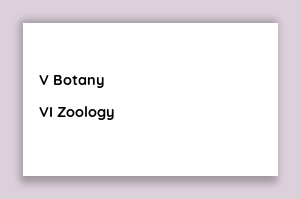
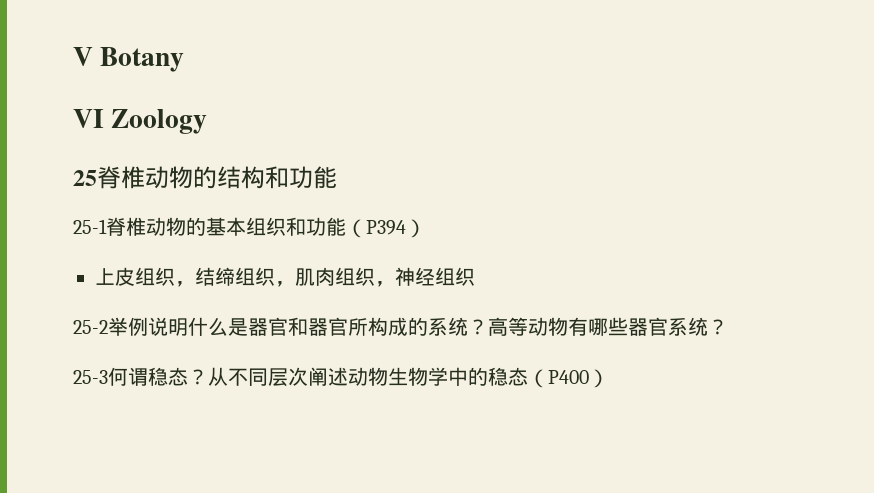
(115, 113) none -> [73,166,337,189] [73,217,426,238] [95,267,475,287] [73,317,728,336] [73,367,609,388] // 25脊椎动物的结构和功能 // 25-1脊椎动物的基本组织和功能（P394） // 上皮组织，结缔组织，肌肉组织，神经组织 // 25-2举例说明什么是器官和器官所构成的系统？高等动物有哪些器官系统？ // 25-3何谓稳态？从不同层次阐述动物生物学中的稳态（P400）

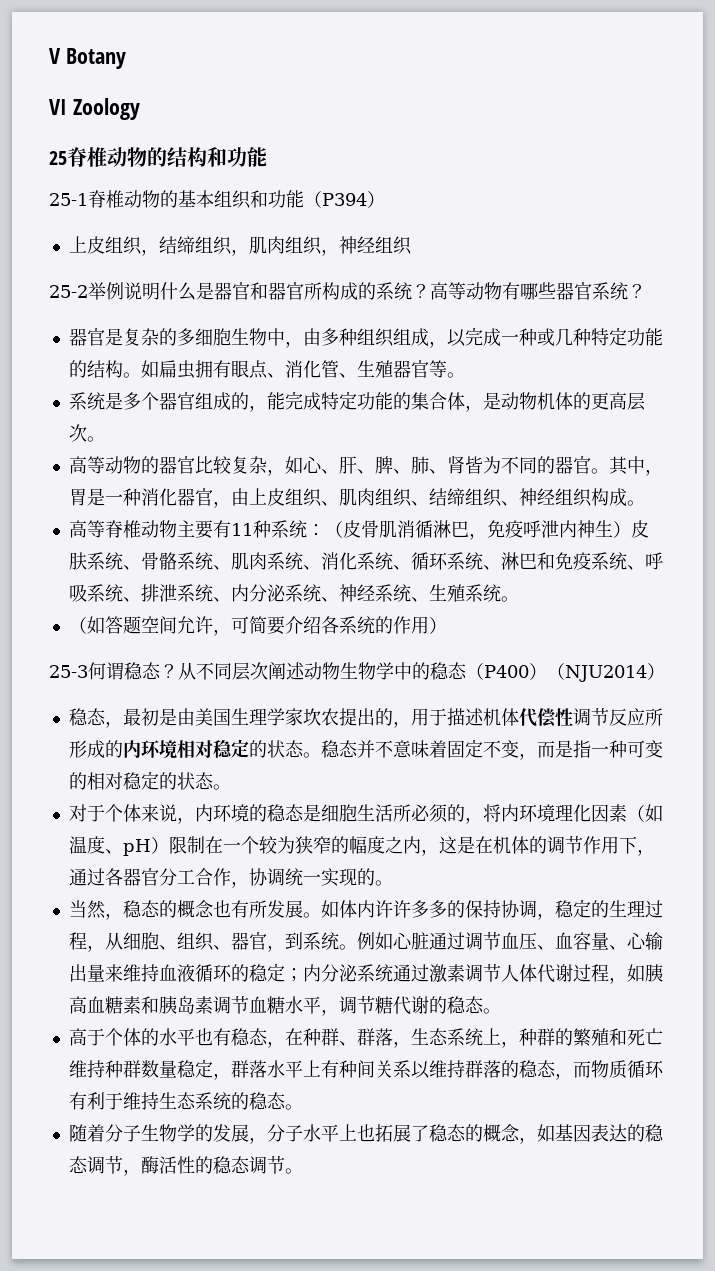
(728, 327) none -> [68,327,663,348] [68,360,465,379] [68,391,645,412] [68,424,105,442] [68,455,663,476] [68,488,645,508] [68,520,649,540] [68,552,663,570] [68,584,519,602] [68,616,447,636] // 器官是复杂的多细胞生物中，由多种组织组成，以完成一种或几种特定功能的结构。如扁虫拥有眼点、消化管、生殖器官等。 // 系统是多个器官组成的，能完成特定功能的集合体，是动物机体的更高层次。 // 高等动物的器官比较复杂，如心、肝、脾、肺、肾皆为不同的器官。其中，胃是一种消化器官，由上皮组织、肌肉组织、结缔组织、神经组织构成。 // 高等脊椎动物主要有11种系统：（皮骨肌消循淋巴，免疫呼泄内神生）皮肤系统、骨骼系统、肌肉系统、消化系统、循环系统、淋巴和免疫系统、呼吸系统、排泄系统、内分泌系统、神经系统、生殖系统。 // （如答题空间允许，可简要介绍各系统的作用）
(609, 378) none -> [547,663,665,682] [68,708,663,728] [68,739,663,760] [68,771,231,790] [68,804,663,824] [68,836,655,856] [68,868,393,888] [68,899,663,920] [68,932,663,952] [68,963,663,984] [68,996,501,1016] [68,1028,663,1048] [68,1059,664,1080] [68,1092,303,1110] [68,1124,664,1144] [68,1156,303,1176] （NJU2014） // 稳态，最初是由美国生理学家坎农提出的，用于描述机体代偿性调节反应所形成的内环境相对稳定的状态。稳态并不意味着固定不变，而是指一种可变的相对稳定的状态。 // 对于个体来说，内环境的稳态是细胞生活所必须的，将内环境理化因素（如温度、pH）限制在一个较为狭窄的幅度之内，这是在机体的调节作用下，通过各器官分工合作，协调统一实现的。 // 当然，稳态的概念也有所发展。如体内许许多多的保持协调，稳定的生理过程，从细胞、组织、器官，到系统。例如心脏通过调节血压、血容量、心输出量来维持血液循环的稳定；内分泌系统通过激素调节人体代谢过程，如胰高血糖素和胰岛素调节血糖水平，调节糖代谢的稳态。 // 高于个体的水平也有稳态，在种群、群落，生态系统上，种群的繁殖和死亡维持种群数量稳定，群落水平上有种间关系以维持群落的稳态，而物质循环有利于维持生态系统的稳态。 // 随着分子生物学的发展，分子水平上也拓展了稳态的概念，如基因表达的稳态调节，酶活性的稳态调节。

